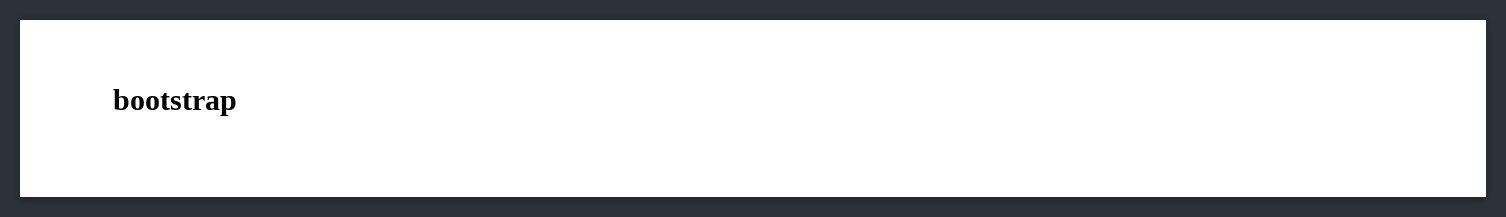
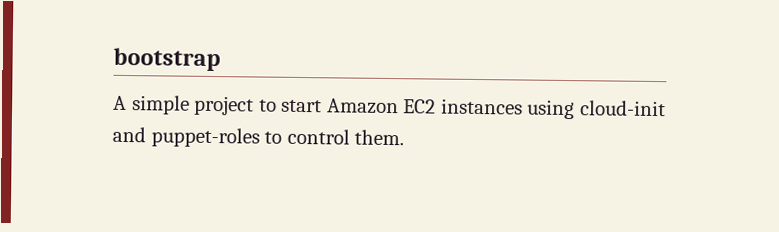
(237, 102) none -> [113,95,666,120] [112,126,405,148] // A simple project to start Amazon EC2 instances using cloud-init and puppet-roles to control them.

